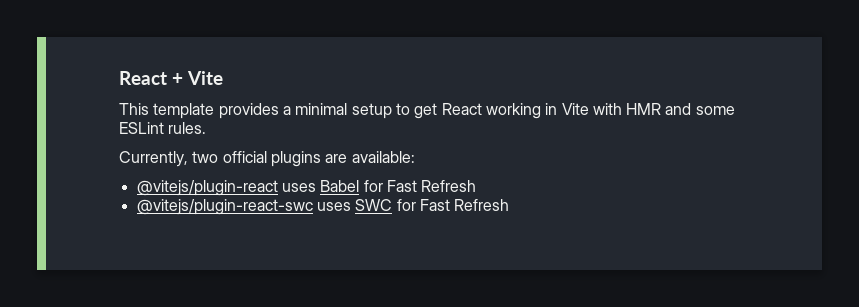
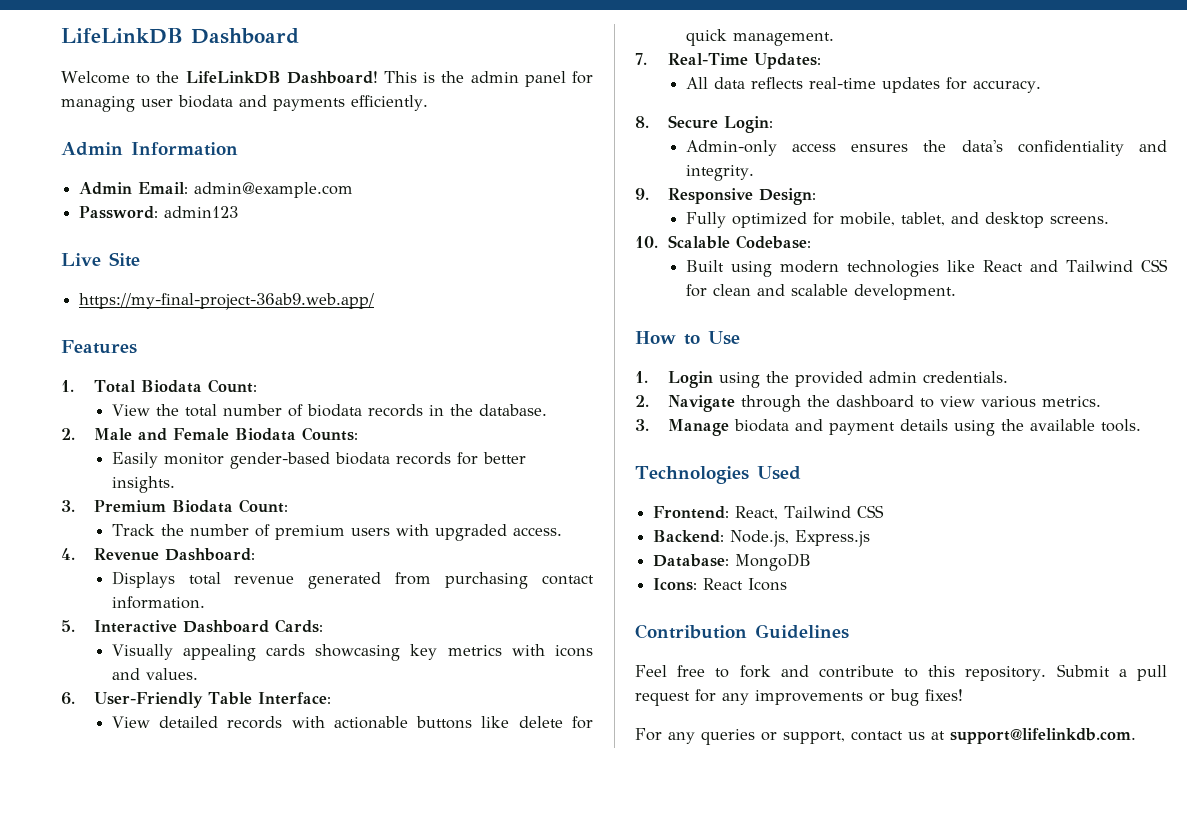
[119,71,224,85] [119,103,735,119] [119,122,207,134] [119,151,415,167] [136,180,477,196] [136,199,510,215] React + Vite // This template provides a minimal setup to get React working in Vite with HMR and some ESLint rules. // Currently, two official plugins are available: // @vitejs/plugin-react uses Babel for Fast Refresh // @vitejs/plugin-react-swc uses SWC for Fast Refresh -> [61,28,299,44] [61,71,594,87] [61,95,428,112] [61,142,238,156] [79,182,354,198] [79,206,239,219] [61,252,140,267] [79,293,375,310] [61,340,137,354] [61,379,257,393] [111,404,547,417] [61,427,358,441] [111,452,526,469] [111,476,175,493] [61,499,288,513] [111,524,562,541] [61,548,255,561] [111,571,594,589] [111,596,205,609] [61,619,323,633] [111,644,593,661] [111,668,198,680] [61,692,331,708] [111,716,593,729] [685,29,834,46] [635,53,821,69] [685,77,1041,93] [635,115,773,133] [685,140,1167,156] [685,165,754,181] [635,188,816,205] [685,212,1109,228] [635,235,811,249] [685,259,1168,277] [685,284,956,300] [635,331,740,345] [635,371,1008,388] [635,395,1101,412] [635,419,1141,436] [635,466,801,484] [653,505,885,520] [653,530,871,547] [653,553,812,571] [653,578,788,591] [635,624,849,639] [635,664,1167,681] [635,689,963,706] [635,728,1136,745] LifeLinkDB Dashboard // Welcome to the LifeLinkDB Dashboard! This is the admin panel for managing user biodata and payments efficiently. // Admin Information // Admin Email: admin@example.com // Password: admin123 // Live Site // https://my-final-project-36ab9.web.app/ // Features // 1. Total Biodata Count: // View the total number of biodata records in the database. // 2. Male and Female Biodata Counts: // Easily monitor gender-based biodata records for better insights. // 3. Premium Biodata Count: // Track the number of premium users with upgraded access. // 4. Revenue Dashboard: // Displays total revenue generated from purchasing contact information. // 5. Interactive Dashboard Cards: // Visually appealing cards showcasing key metrics with icons and values. // 6. User-Friendly Table Interface: // View detailed records with actionable buttons like delete for quick management. // 7. Real-Time Updates: // All data reflects real-time updates for accuracy. // 8. Secure Login: // Admin-only access ensures the data's confidentiality and integrity. // 9. Responsive Design: // Fully optimized for mobile, tablet, and desktop screens. // 10. Scalable Codebase: // Built using modern technologies like React and Tailwind CSS for clean and scalable development. // How to Use // 1. Login using the provided admin credentials. // 2. Navigate through the dashboard to view various metrics. // 3. Manage biodata and payment details using the available tools. // Technologies Used // Frontend: React, Tailwind CSS // Backend: Node.js, Express.js // Database: MongoDB // Icons: React Icons // Contribution Guidelines // Feel free to fork and contribute to this repository. Submit a pull request for any improvements or bug fixes! // For any queries or support, contact us at support@lifelinkdb.com.

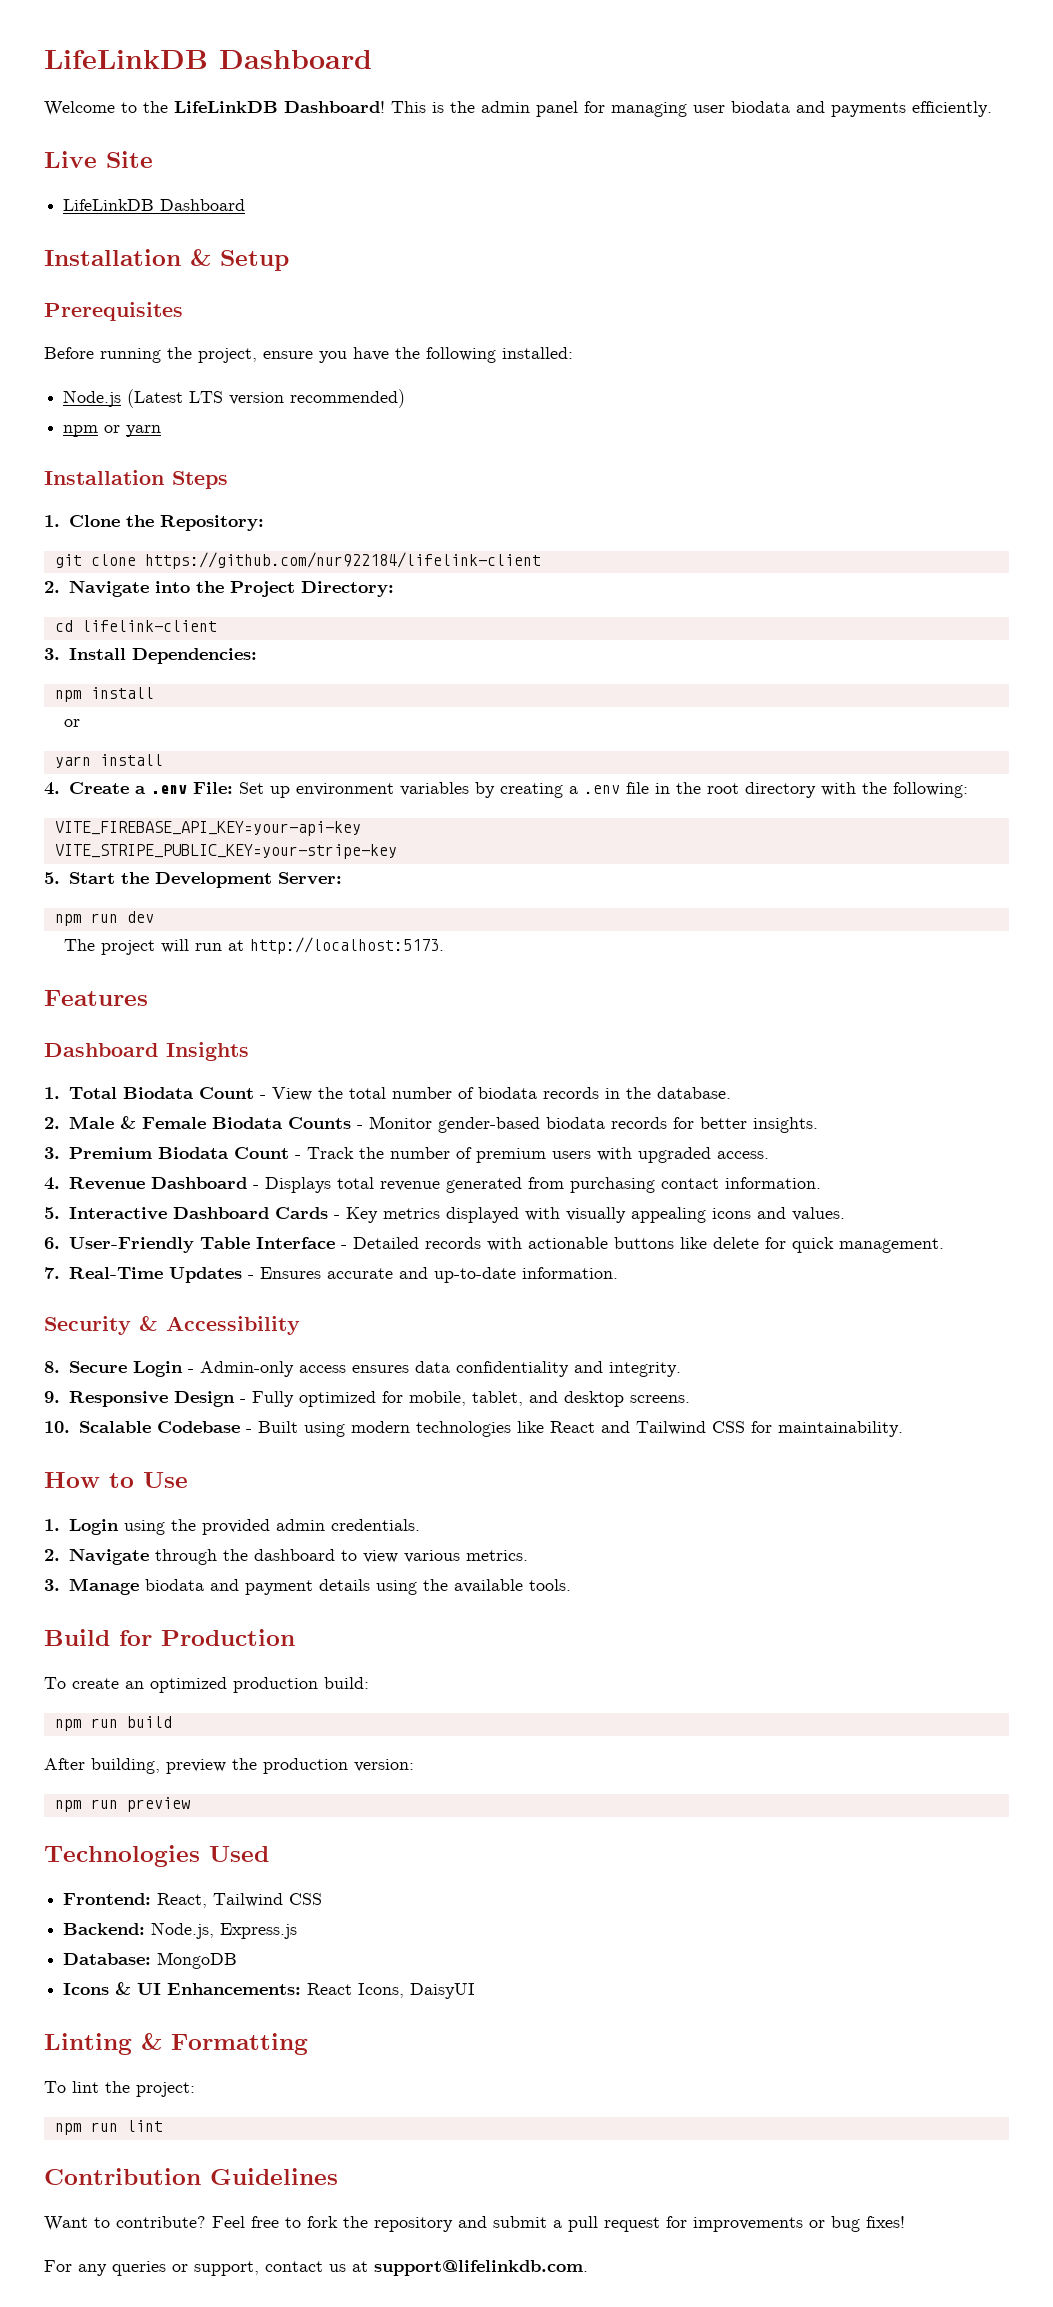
[61,142,238,156] [79,182,354,198] [79,206,239,219] [61,252,140,267] [79,293,375,310] Admin Information // Admin Email: admin@example.com // Password: admin123 // Live Site // https://my-final-project-36ab9.web.app/ -> [44,151,153,168] [63,199,246,211] [44,249,289,271] [44,302,183,321] [44,347,573,363] [63,389,406,408] [63,425,162,437] [44,470,228,489] [44,515,264,531] [54,552,541,569] [44,580,394,597] [54,620,217,632] [44,648,257,664] [54,687,154,702] [64,719,81,727] [54,754,163,768] [44,782,968,798] [54,821,361,836] [54,844,397,859] [44,872,342,888] [54,911,154,926] [64,937,445,955] Live Site // LifeLinkDB Dashboard // Installation & Setup // Prerequisites // Before running the project, ensure you have the following installed: // Node.js (Latest LTS version recommended) // npm or yarn // Installation Steps // 1. Clone the Repository: // git clone https://github.com/nur922184/lifelink-client // 2. Navigate into the Project Directory: // cd lifelink-client // 3. Install Dependencies: // npm install // or // yarn install // 4. Create a .env File: Set up environment variables by creating a .env file in the root directory with the following: // VITE_FIREBASE_API_KEY=your-api-key // VITE_STRIPE_PUBLIC_KEY=your-stripe-key // 5. Start the Development Server: // npm run dev // The project will run at http://localhost:5173.
(137, 347) none -> [44,1042,249,1061] // Dashboard Insights
[207,379,257,393] Count: // -> [198,1087,266,1099] Count -
[137,428,167,441] and -> [119,1116,136,1129] &
[301,427,358,441] [111,452,224,468] Counts: // Easily monitor -> [287,1116,432,1129] Counts - Monitor
[238,499,288,513] Count: // -> [233,1147,301,1159] Count -
[164,548,255,561] Dashboard: // -> [150,1177,259,1189] Dashboard -
[274,619,323,633] [111,644,545,661] Cards: // Visually appealing cards showcasing key metrics with -> [274,1207,706,1223] Cards - Key metrics displayed with visually appealing
[257,692,331,705] [111,716,218,728] Interface: // View detailed -> [255,1237,419,1249] Interface - Detailed
[753,53,821,69] [685,77,1041,93] Updates: // All data reflects real-time updates for accuracy. -> [168,1267,618,1283] [44,1316,300,1335] Updates - Ensures accurate and up-to-date information. // Security & Accessibility
[723,116,773,133] Login: // -> [132,1361,194,1377] Login -
[923,140,1003,152] the data's -> [414,1361,450,1373] data
[758,188,816,205] Design: // -> [173,1391,246,1407] Design -
[735,235,811,249] Codebase: // -> [156,1421,252,1433] Codebase -
[712,284,956,300] clean and scalable development. -> [777,1421,903,1437] maintainability.
(1141, 425) none -> [44,1629,295,1646] [44,1677,369,1693] [54,1716,172,1731] [44,1758,414,1774] [54,1797,190,1812] // Build for Production // To create an optimized production build: // npm run build // After building, preview the production version: // npm run preview
[653,578,788,591] Icons: React Icons -> [63,1982,476,1999] [44,2033,308,2055] [44,2081,195,2097] [54,2120,163,2135] Icons & UI Enhancements: React Icons, DaisyUI // Linting & Formatting // To lint the project: // npm run lint
(849, 631) none -> [44,2216,206,2231] Want to contribute?
[780,664,1110,681] and contribute to this repository. Submit -> [343,2216,547,2232] the repository and submit
[722,693,749,705] any -> (687, 2222) none

